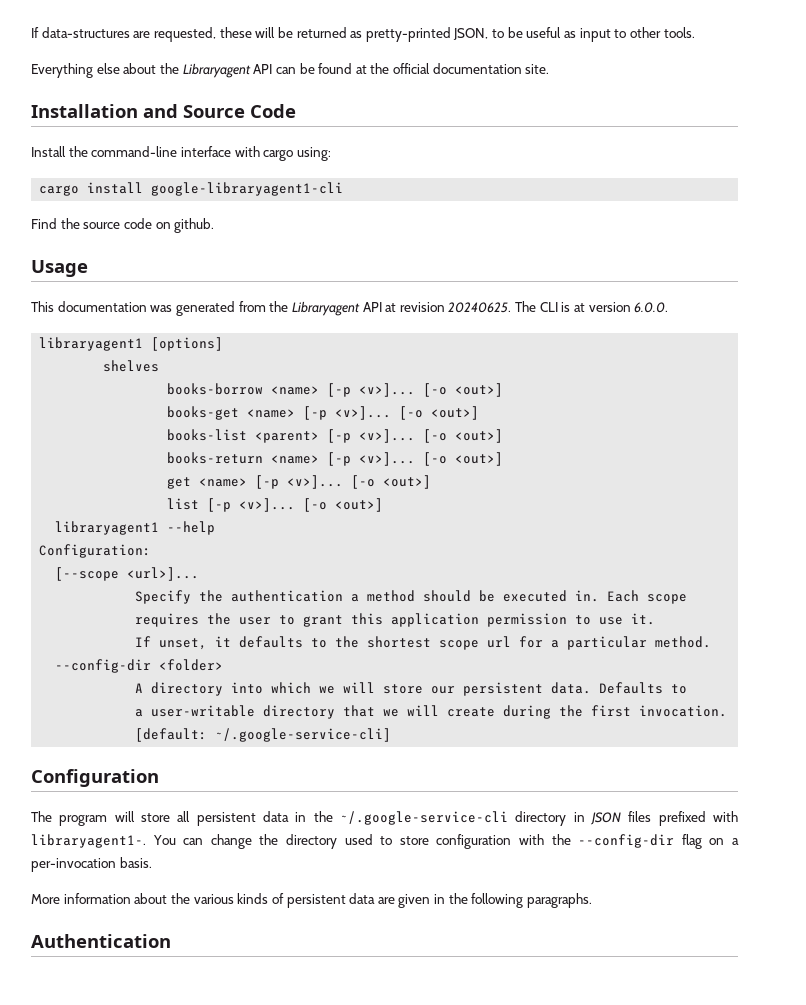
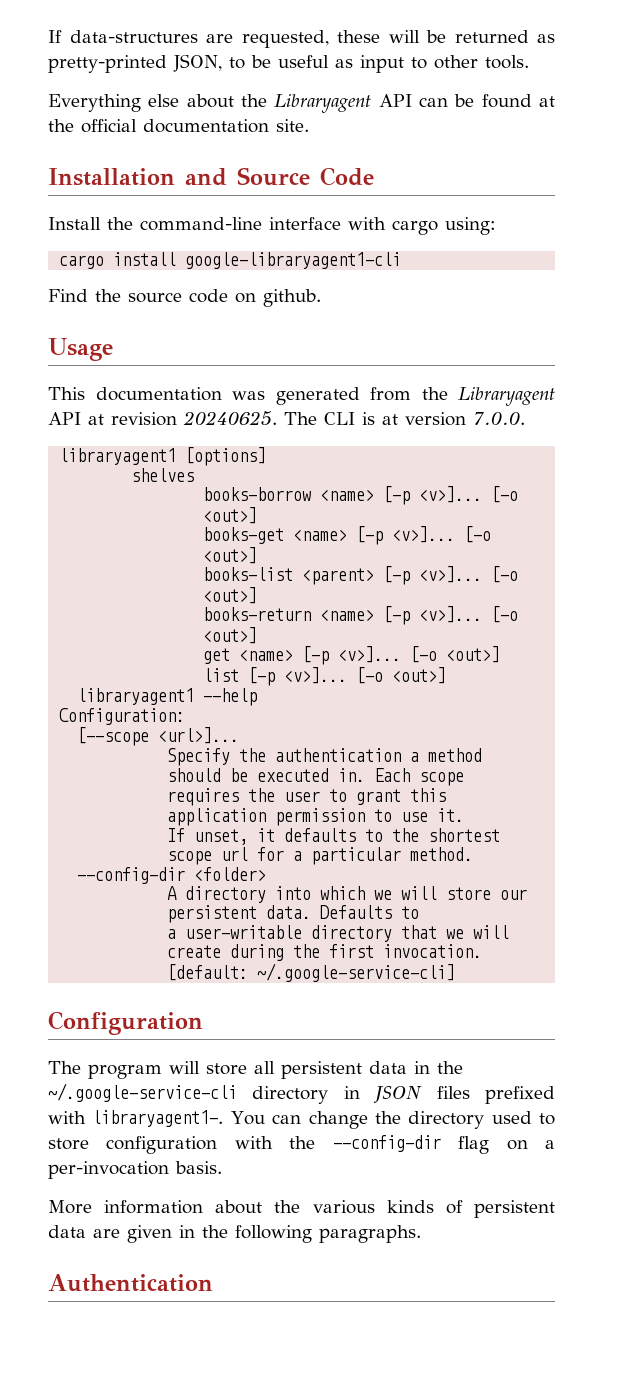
[634,302,669,313] 6.0.0. -> [473,412,525,425] 7.0.0.

